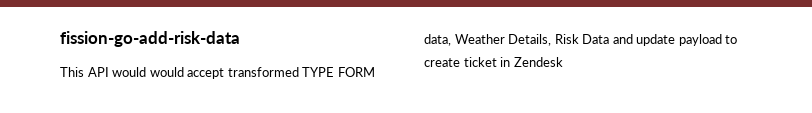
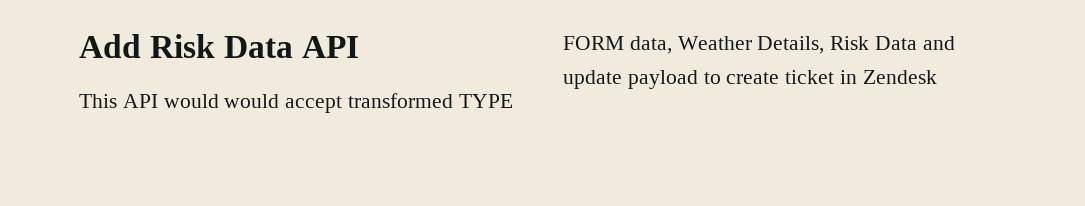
[60,31,240,47] fission-go-add-risk-data -> [79,34,360,58] Add Risk Data API

